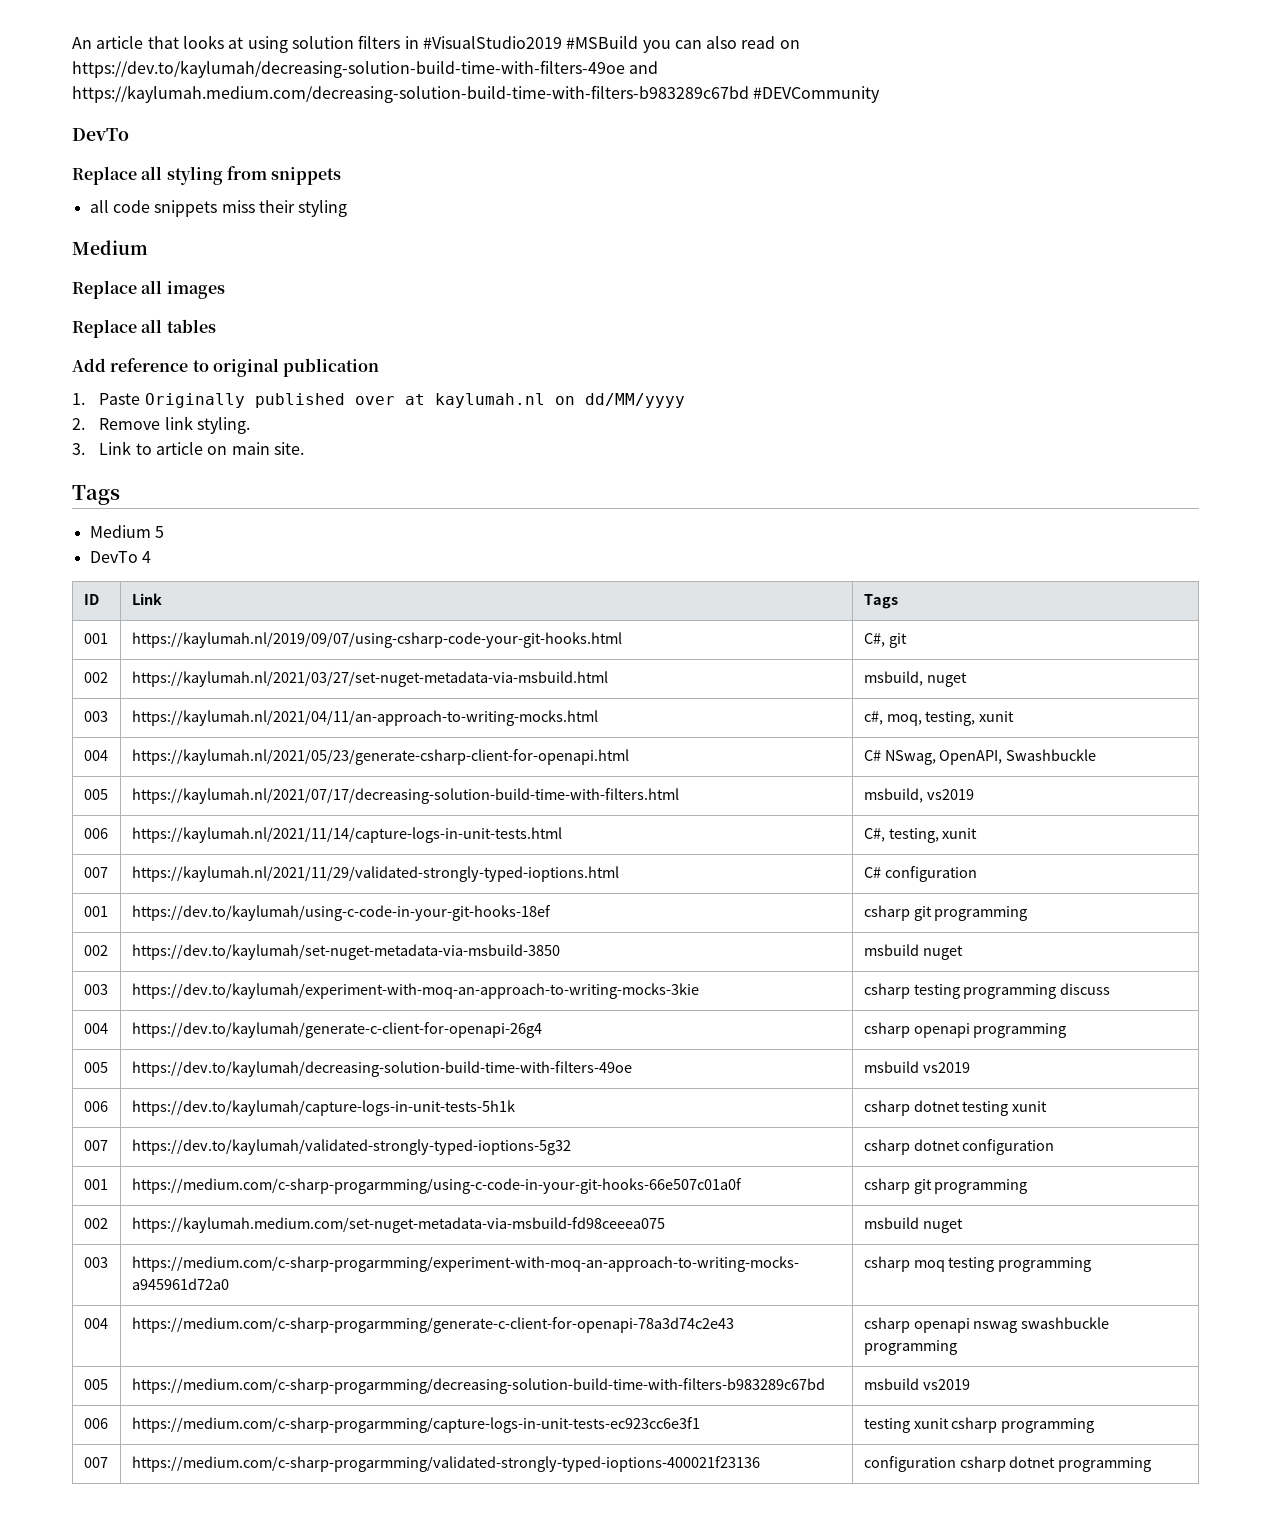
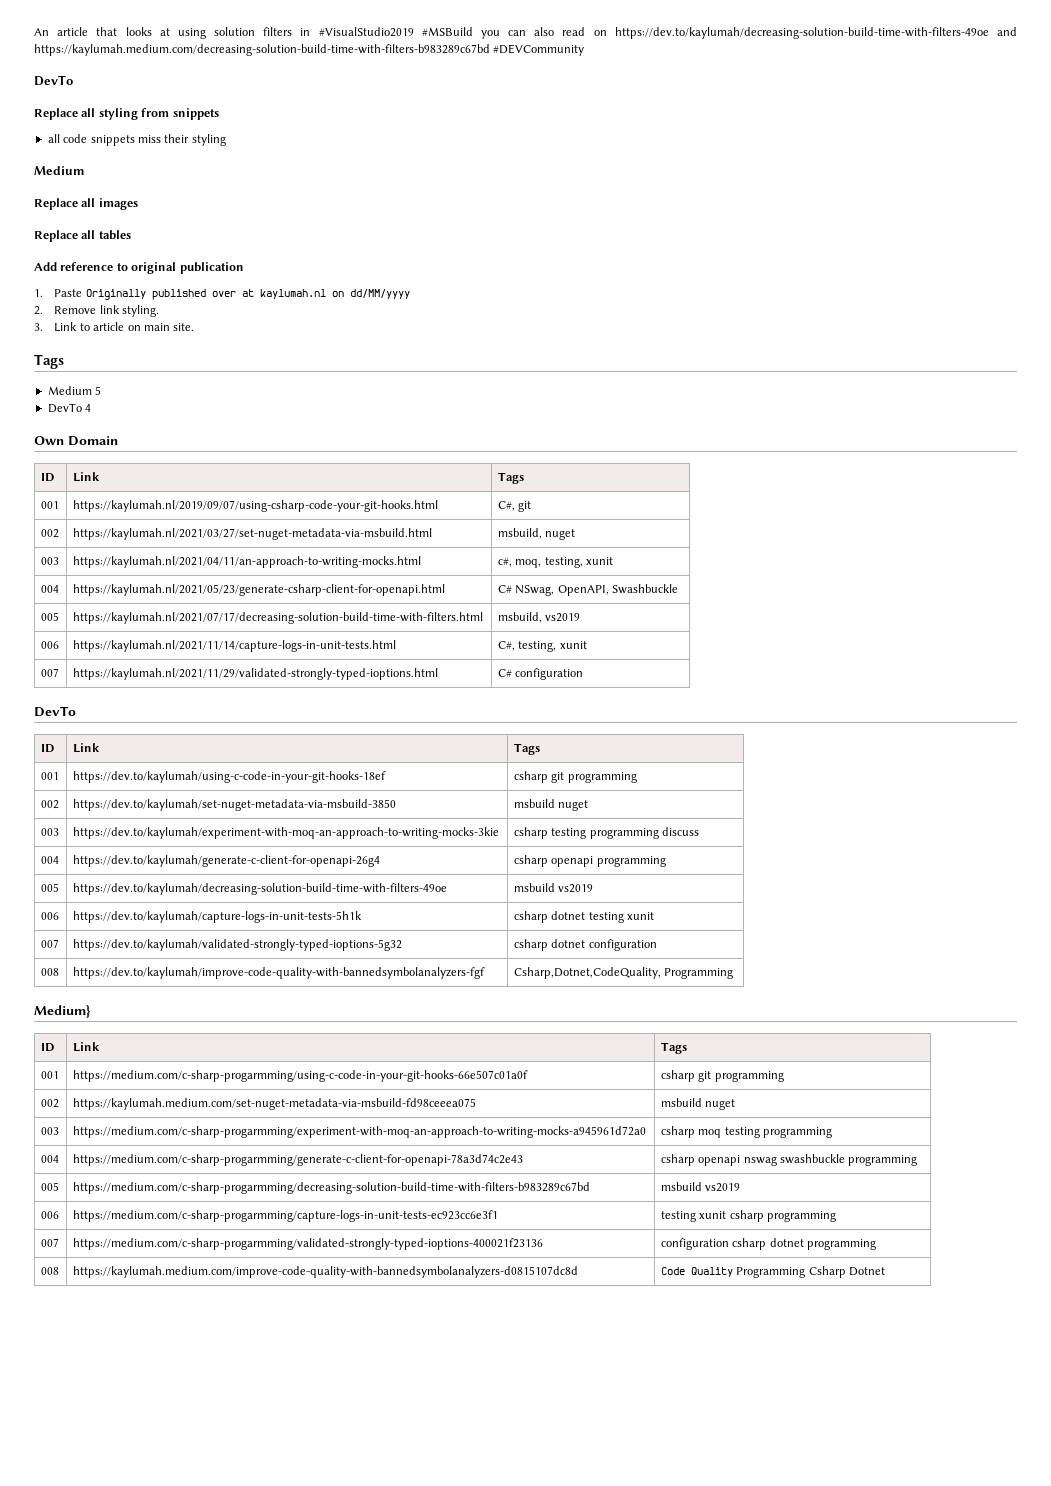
(151, 557) none -> [34,436,118,446] // Own Domain
(977, 874) none -> [34,706,76,717] [40,744,55,753] [72,743,100,753] [513,743,540,755] // DevTo // ID | Link | Tags
(1055, 1147) none -> [40,968,59,976] [72,967,485,979] [513,967,734,979] [34,1005,91,1018] [40,1043,55,1052] [72,1042,100,1052] [660,1042,687,1054] // 008 | https://dev.to/kaylumah/improve-code-quality-with-bannedsymbolanalyzers-fgf | Csharp,Dotnet,CodeQuality, Programming // Medium} // ID | Link | Tags
(1152, 1464) none -> [40,1267,59,1275] [72,1266,578,1278] [660,1266,886,1278] // 008 | https://kaylumah.medium.com/improve-code-quality-with-bannedsymbolanalyzers-d0815107dc8d | Code Quality Programming Csharp Dotnet

